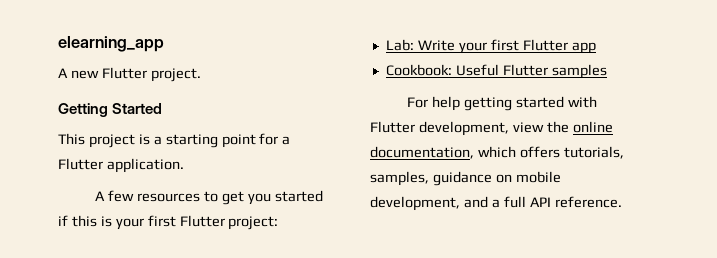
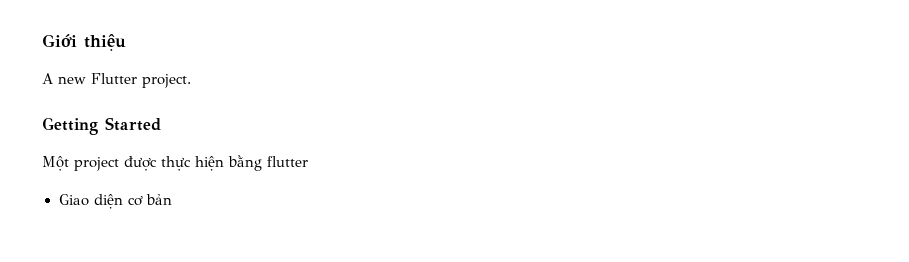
[58,36,164,52] elearning_app -> [42,34,126,51] Giới thiệu
[58,133,291,148] [58,158,184,173] [95,190,323,205] [58,215,279,230] [385,39,596,54] [385,64,607,79] [407,96,597,111] [370,121,613,136] [370,146,624,159] [370,171,561,186] [370,196,622,211] This project is a starting point for a Flutter application. // A few resources to get you started if this is your first Flutter project: // Lab: Write your first Flutter app // Cookbook: Useful Flutter samples // For help getting started with Flutter development, view the online documentation, which offers tutorials, samples, guidance on mobile development, and a full API reference. -> [42,155,308,171] [58,194,172,209] Một project được thực hiện bằng flutter // Giao diện cơ bản

